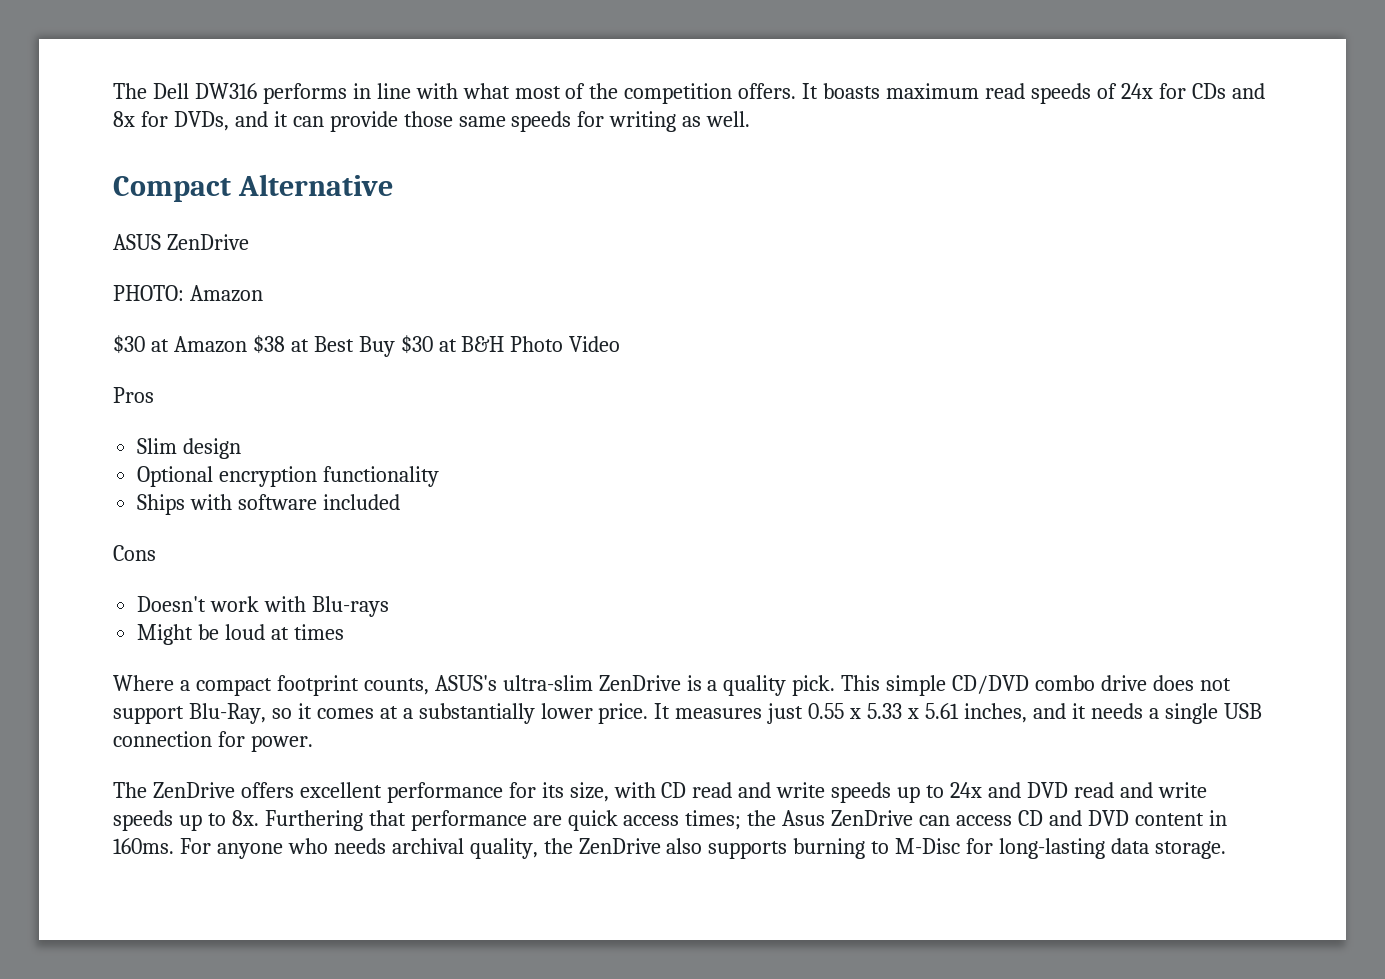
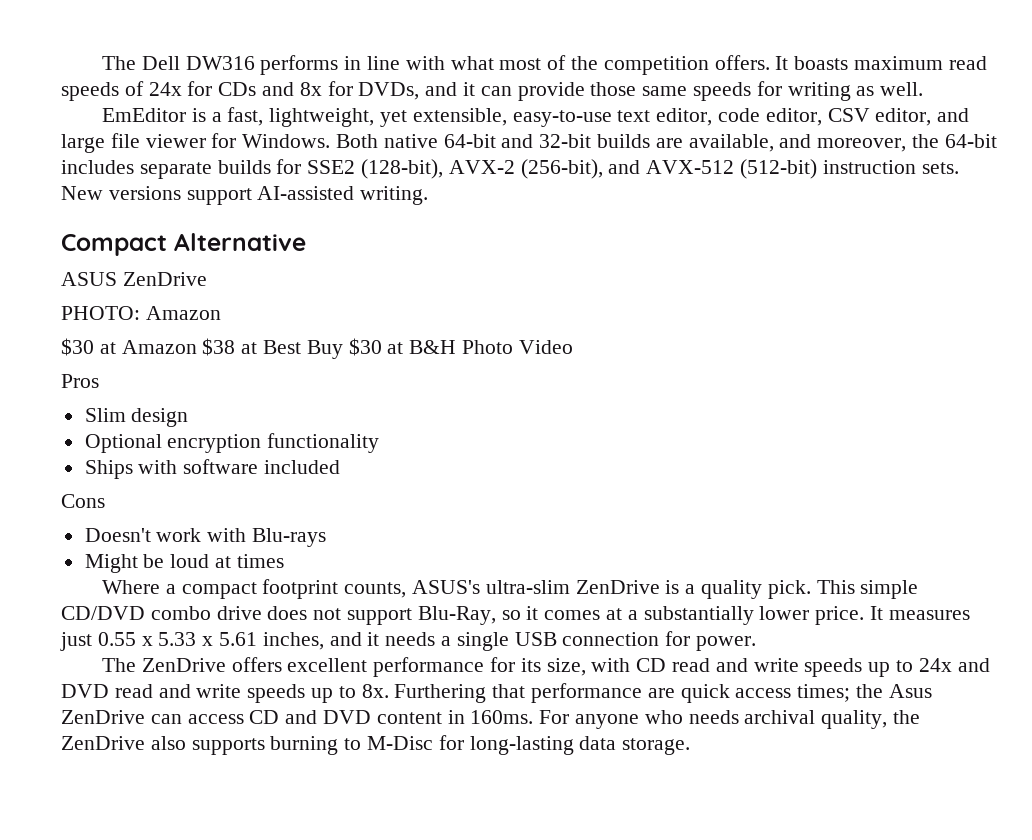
(751, 119) none -> [101,107,970,127] [61,133,997,153] [61,159,959,179] [61,186,429,205] // EmEditor is a fast, lightweight, yet extensible, easy-to-use text editor, code editor, CSV editor, and large file viewer for Windows. Both native 64-bit and 32-bit builds are available, and moreover, the 64-bit includes separate builds for SSE2 (128-bit), AVX-2 (256-bit), and AVX-512 (512-bit) instruction sets. New versions support AI-assisted writing.

